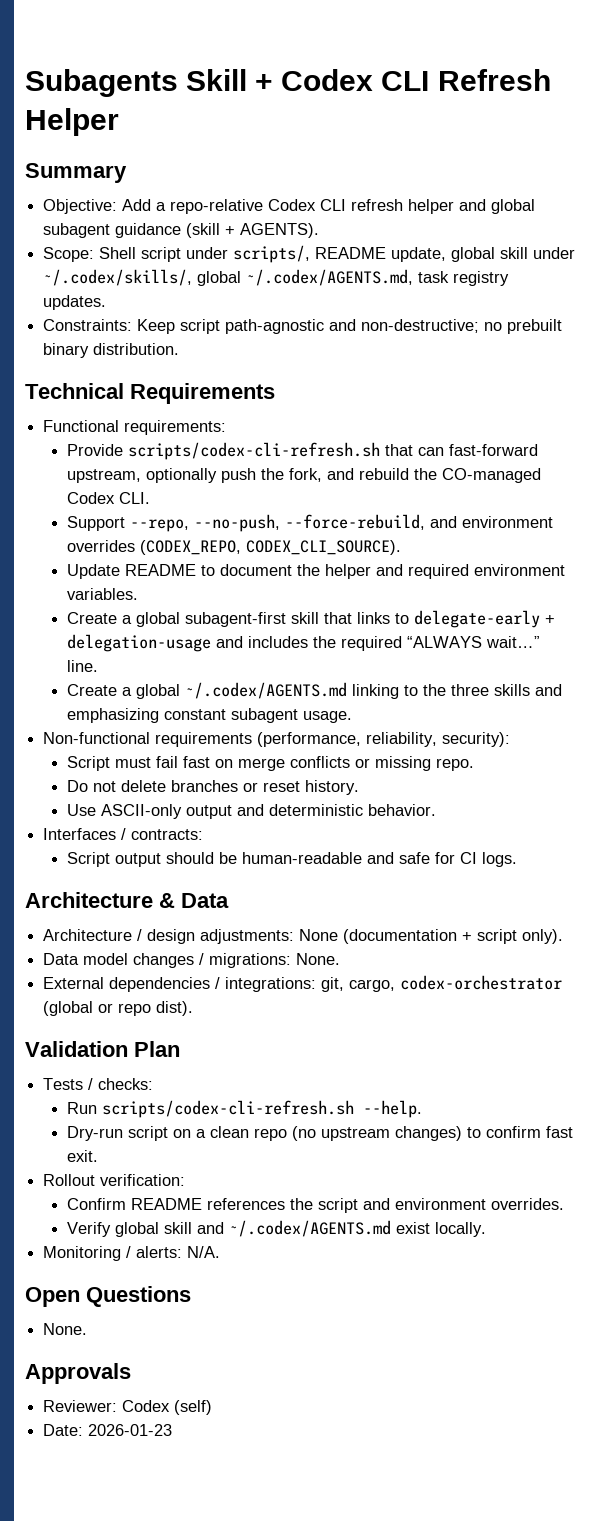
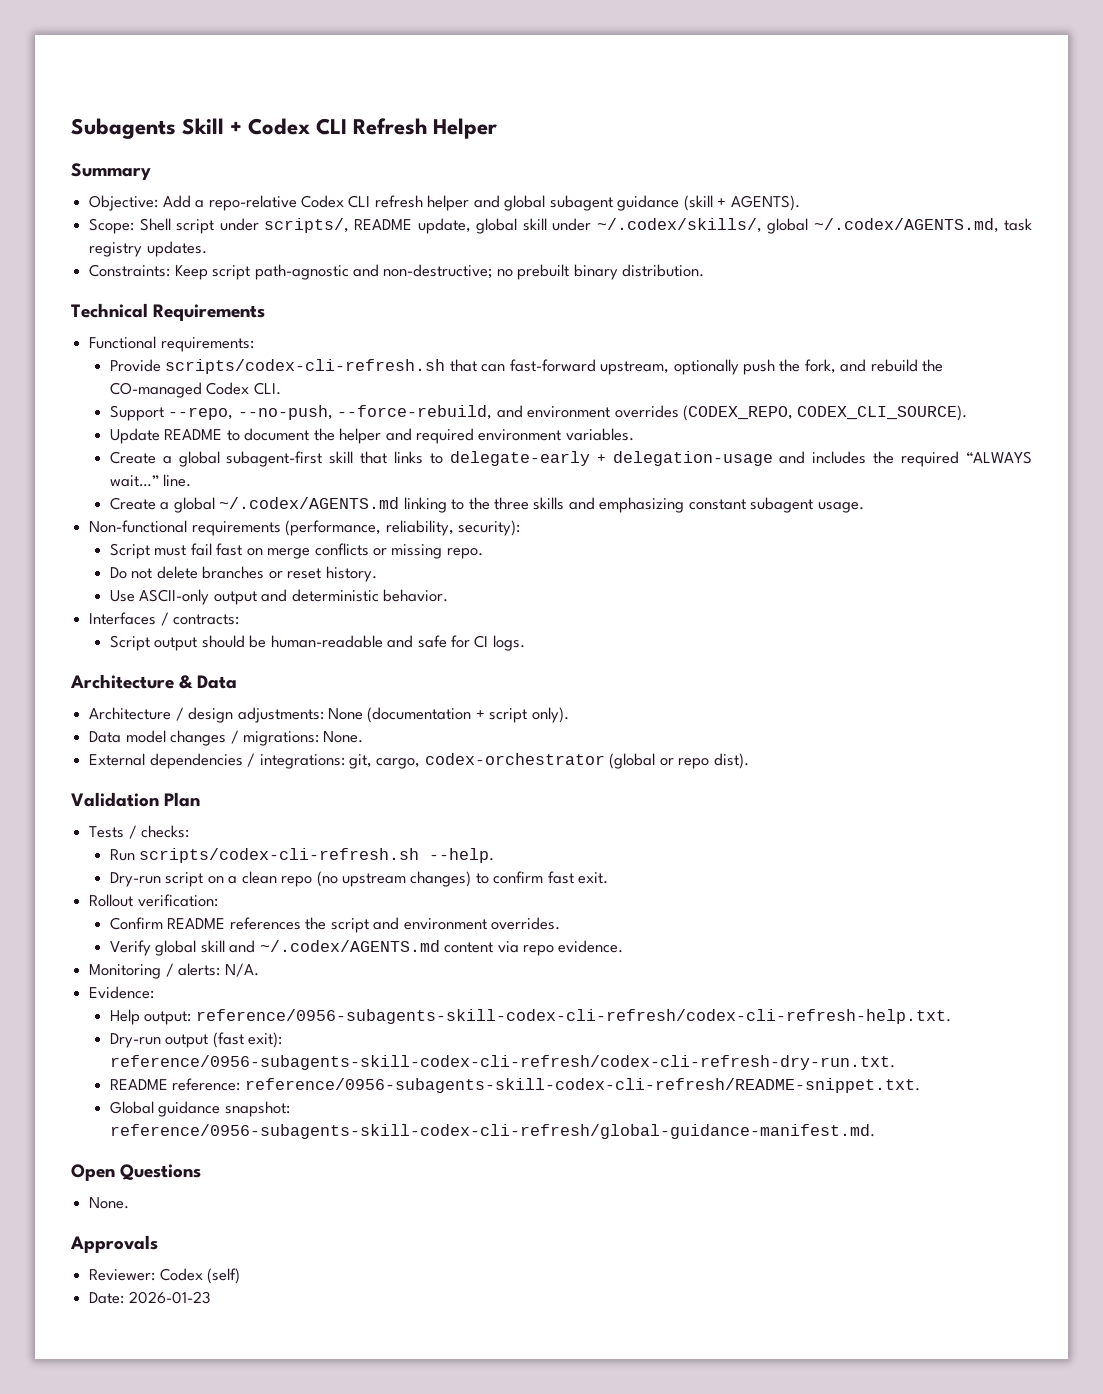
[396,1222,487,1237] exist locally. -> [444,940,624,956] content via repo evidence.
(221, 1252) none -> [89,986,155,999] [109,1009,951,1025] [109,1032,283,1048] [109,1055,895,1070] [109,1078,920,1093] [109,1101,290,1117] [109,1124,875,1139] // Evidence: // Help output: reference/0956-subagents-skill-codex-cli-refresh/codex-cli-refresh-help.txt. // Dry-run output (fast exit): reference/0956-subagents-skill-codex-cli-refresh/codex-cli-refresh-dry-run.txt. // README reference: reference/0956-subagents-skill-codex-cli-refresh/README-snippet.txt. // Global guidance snapshot: reference/0956-subagents-skill-codex-cli-refresh/global-guidance-manifest.md.

